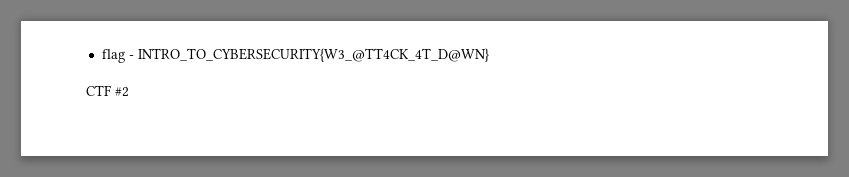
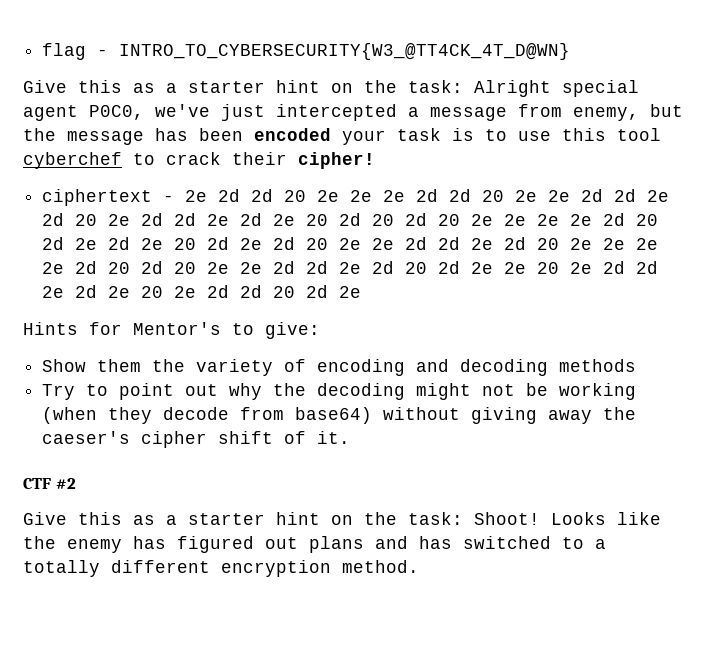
[86,85,129,97] CTF #2 -> [23,80,639,97] [23,104,683,121] [23,128,661,145] [23,152,375,169] [42,189,670,206] [42,213,659,226] [42,237,659,250] [42,261,659,274] [42,285,362,298] [23,322,320,339] [42,359,637,376] [42,383,637,400] [42,407,637,424] [42,431,351,448] [23,478,76,489] [23,512,661,525] [23,536,606,553] [23,560,419,577] Give this as a starter hint on the task: Alright special agent P0C0, we've just intercepted a message from enemy, but the message has been encoded your task is to use this tool cyberchef to crack their cipher! // ciphertext - 2e 2d 2d 20 2e 2e 2e 2d 2d 20 2e 2e 2d 2d 2e 2d 20 2e 2d 2d 2e 2d 2e 20 2d 20 2d 20 2e 2e 2e 2e 2d 20 2d 2e 2d 2e 20 2d 2e 2d 20 2e 2e 2d 2d 2e 2d 20 2e 2e 2e 2e 2d 20 2d 20 2e 2e 2d 2d 2e 2d 20 2d 2e 2e 20 2e 2d 2d 2e 2d 2e 20 2e 2d 2d 20 2d 2e // Hints for Mentor's to give: // Show them the variety of encoding and decoding methods // Try to point out why the decoding might not be working (when they decode from base64) without giving away the caeser's cipher shift of it. // CTF #2 // Give this as a starter hint on the task: Shoot! Looks like the enemy has figured out plans and has switched to a totally different encryption method.

